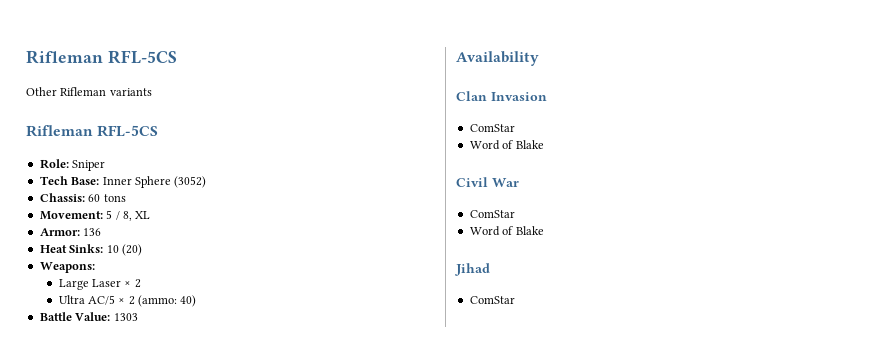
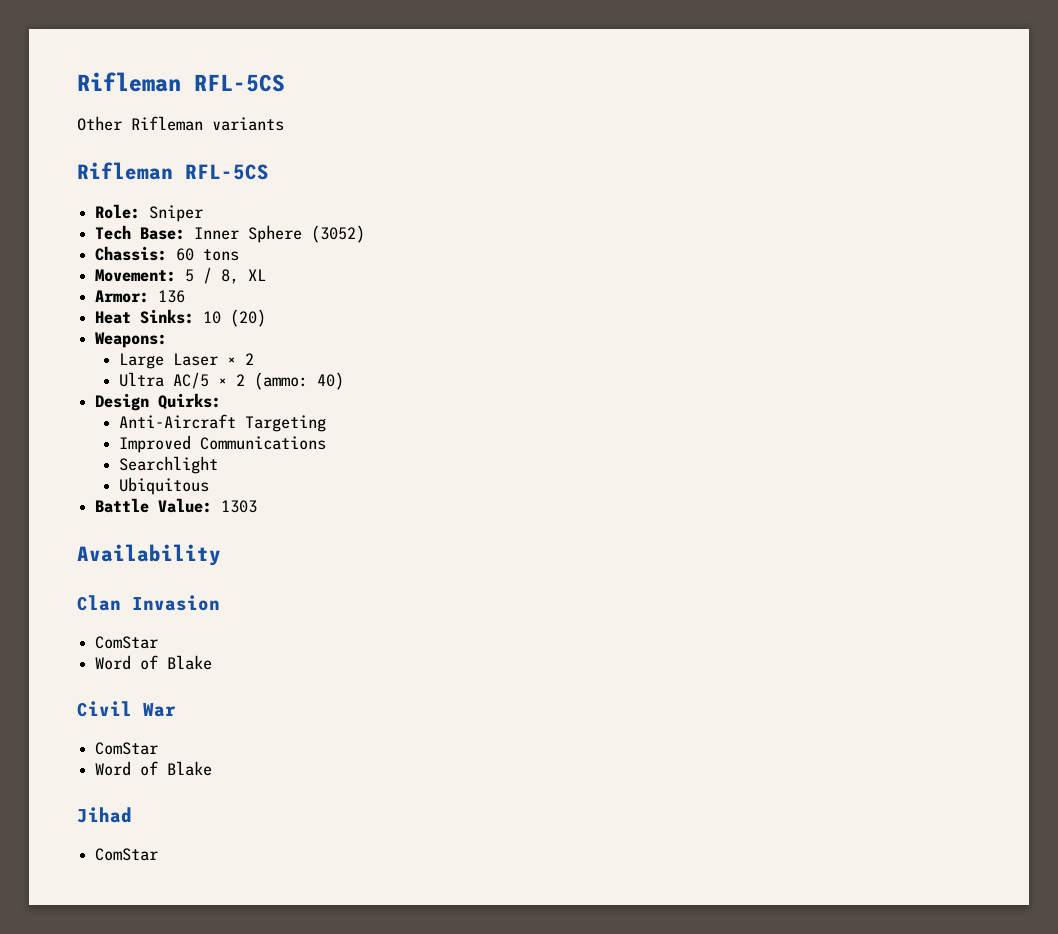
(197, 301) none -> [95,393,222,411] [119,414,327,432] [119,435,327,453] [119,456,219,474] [119,477,210,495] // Design Quirks: // Anti-Aircraft Targeting // Improved Communications // Searchlight // Ubiquitous

